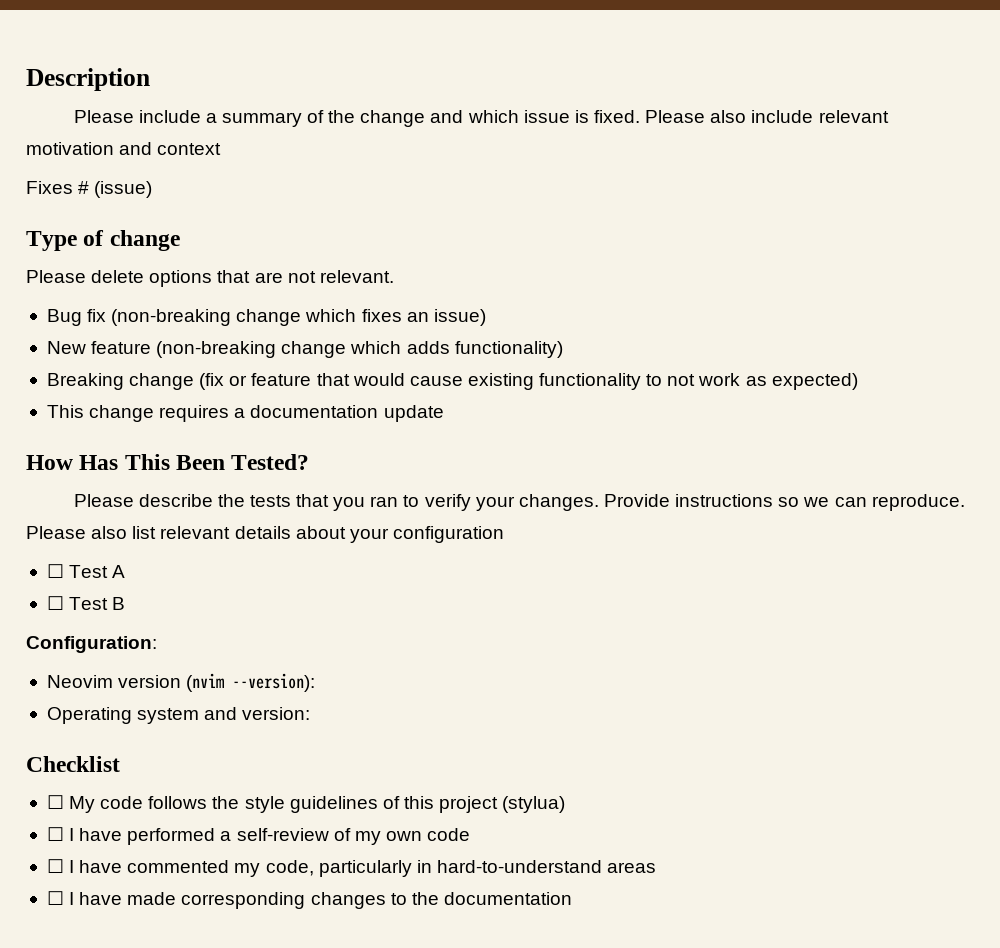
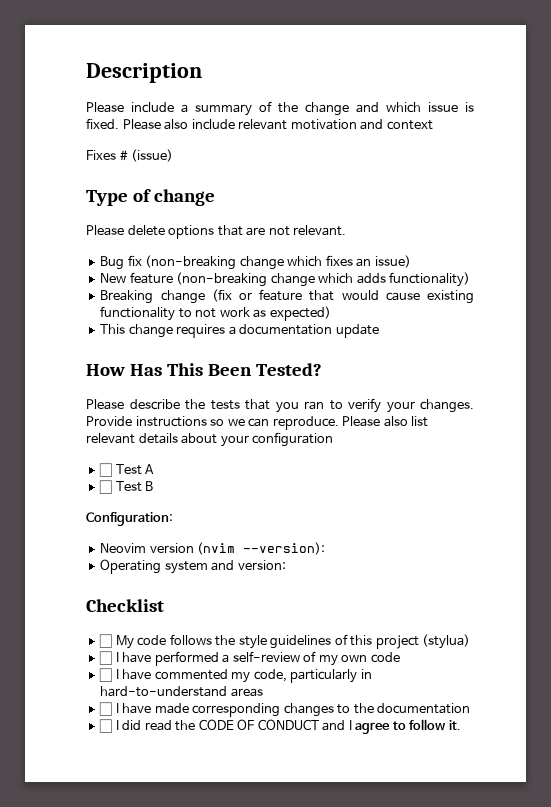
(572, 898) none -> [99,719,461,734] // ☐ I did read the CODE OF CONDUCT and I agree to follow it.

